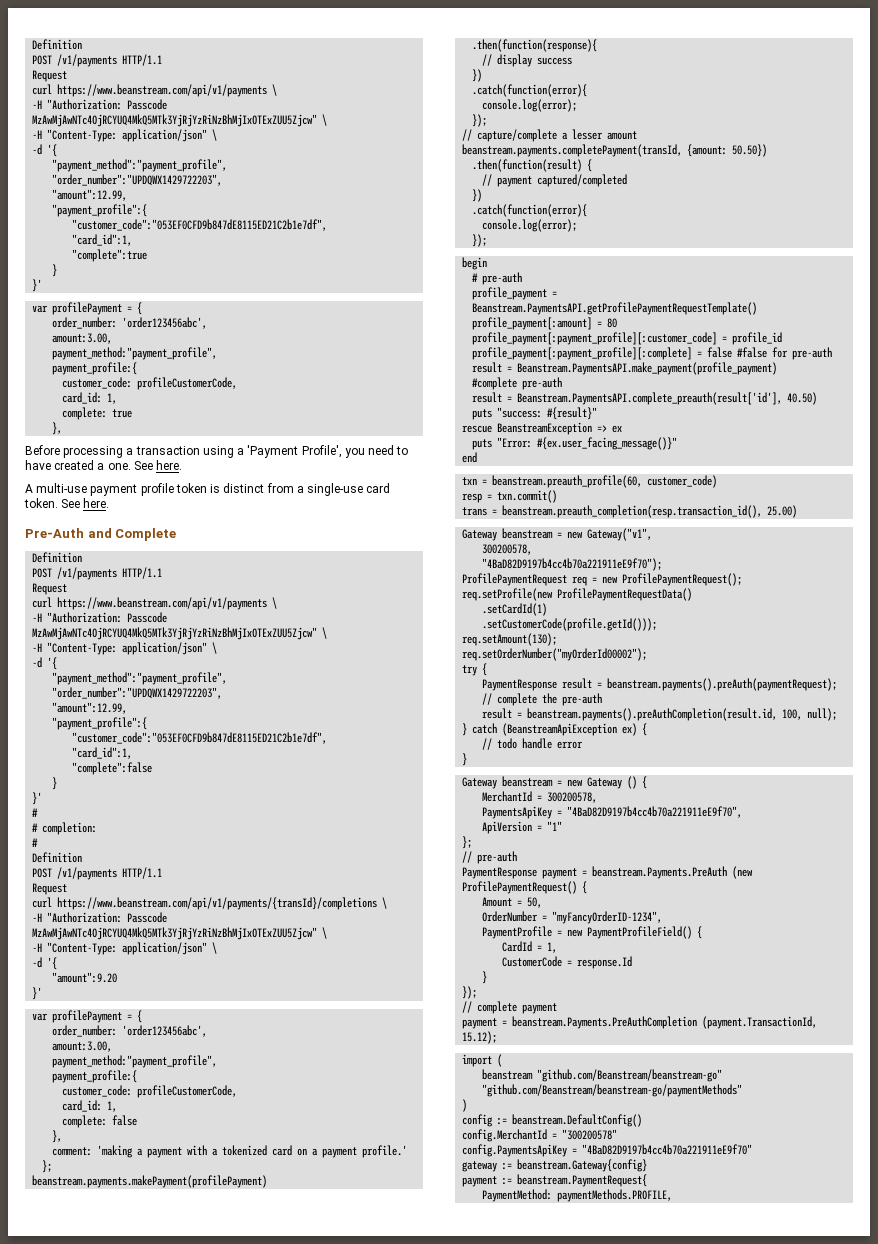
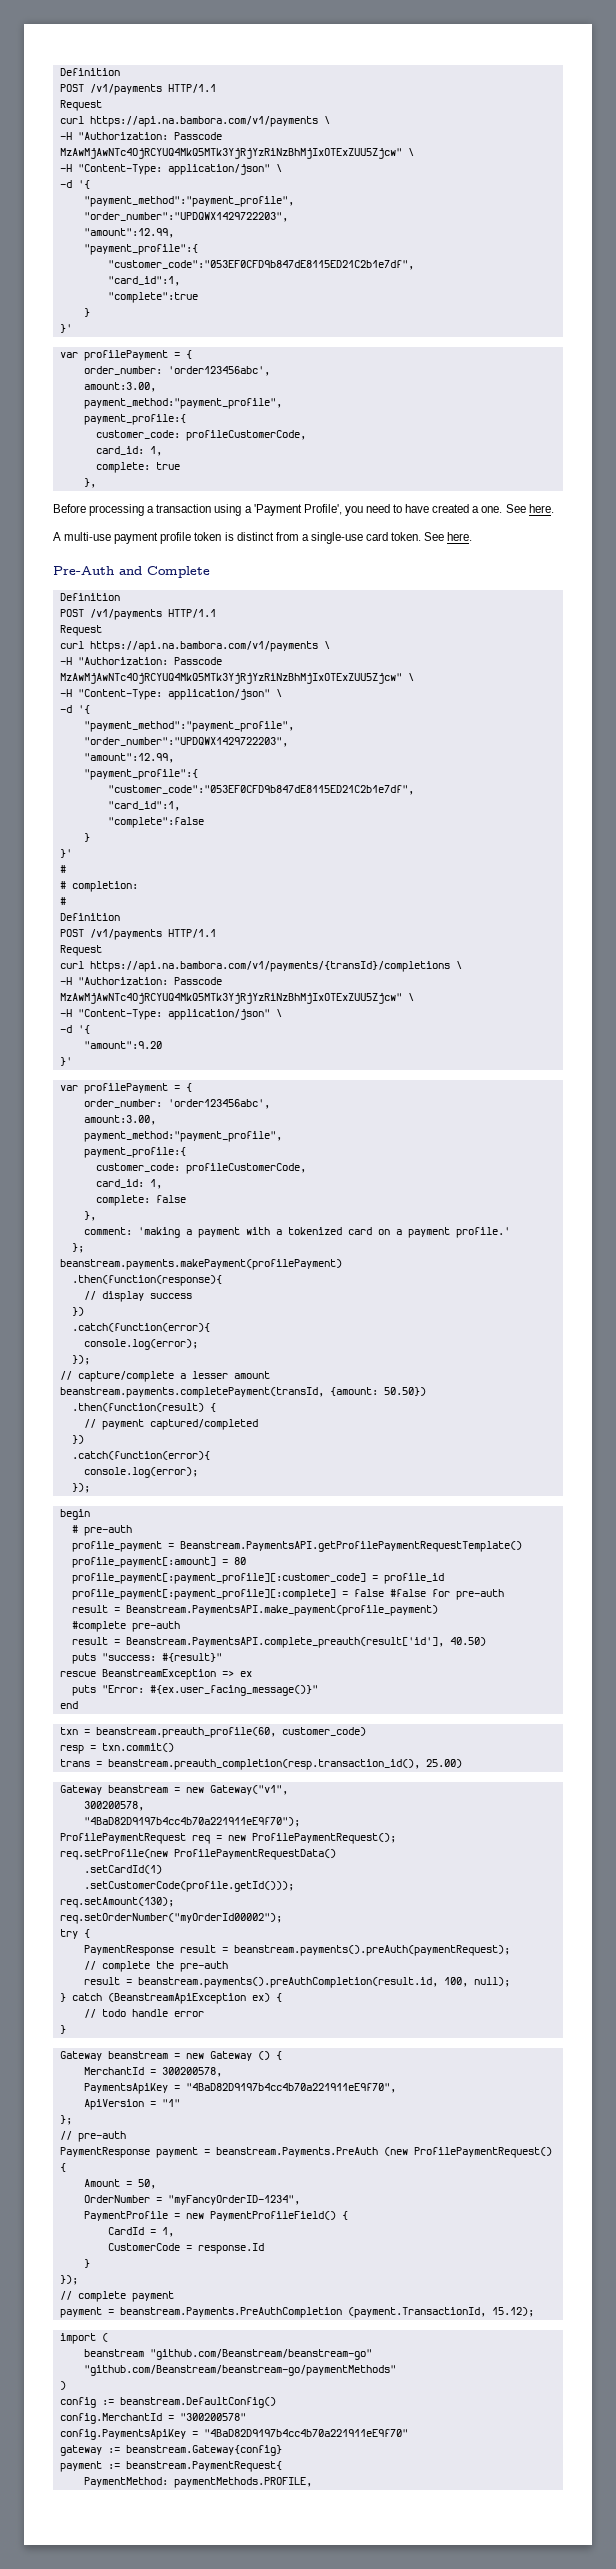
[32,39,83,50] [32,54,163,67] [32,70,68,82] [32,84,268,97] Definition // POST /v1/payments HTTP/1.1 // Request // curl https://www.beanstream.com/api/v1/payments -> [59,68,120,76] [59,84,216,95] [59,100,102,111] [59,116,318,127] Definition // POST /v1/payments HTTP/1.1 // Request // curl https://api.na.bambora.com/v1/payments
[57,597,268,610] https://www.beanstream.com/api/v1/payments -> [89,641,318,652] https://api.na.bambora.com/v1/payments
[57,897,378,910] https://www.beanstream.com/api/v1/payments/{transId}/completions -> [89,961,450,972] https://api.na.bambora.com/v1/payments/{transId}/completions

